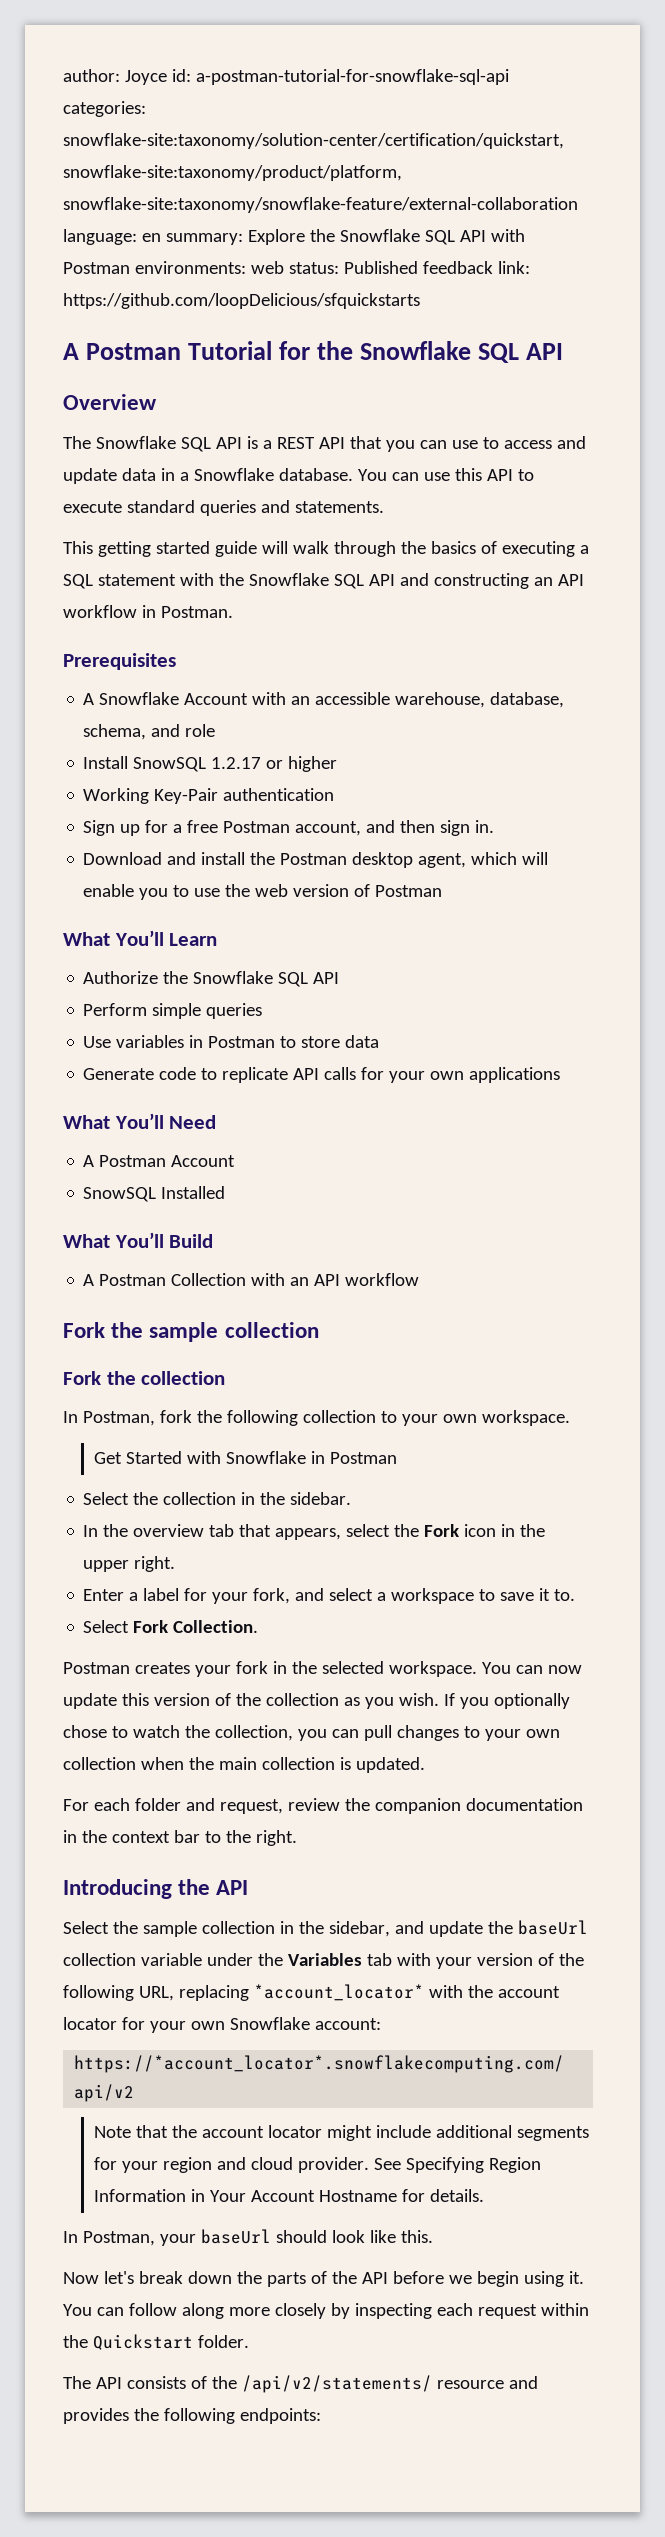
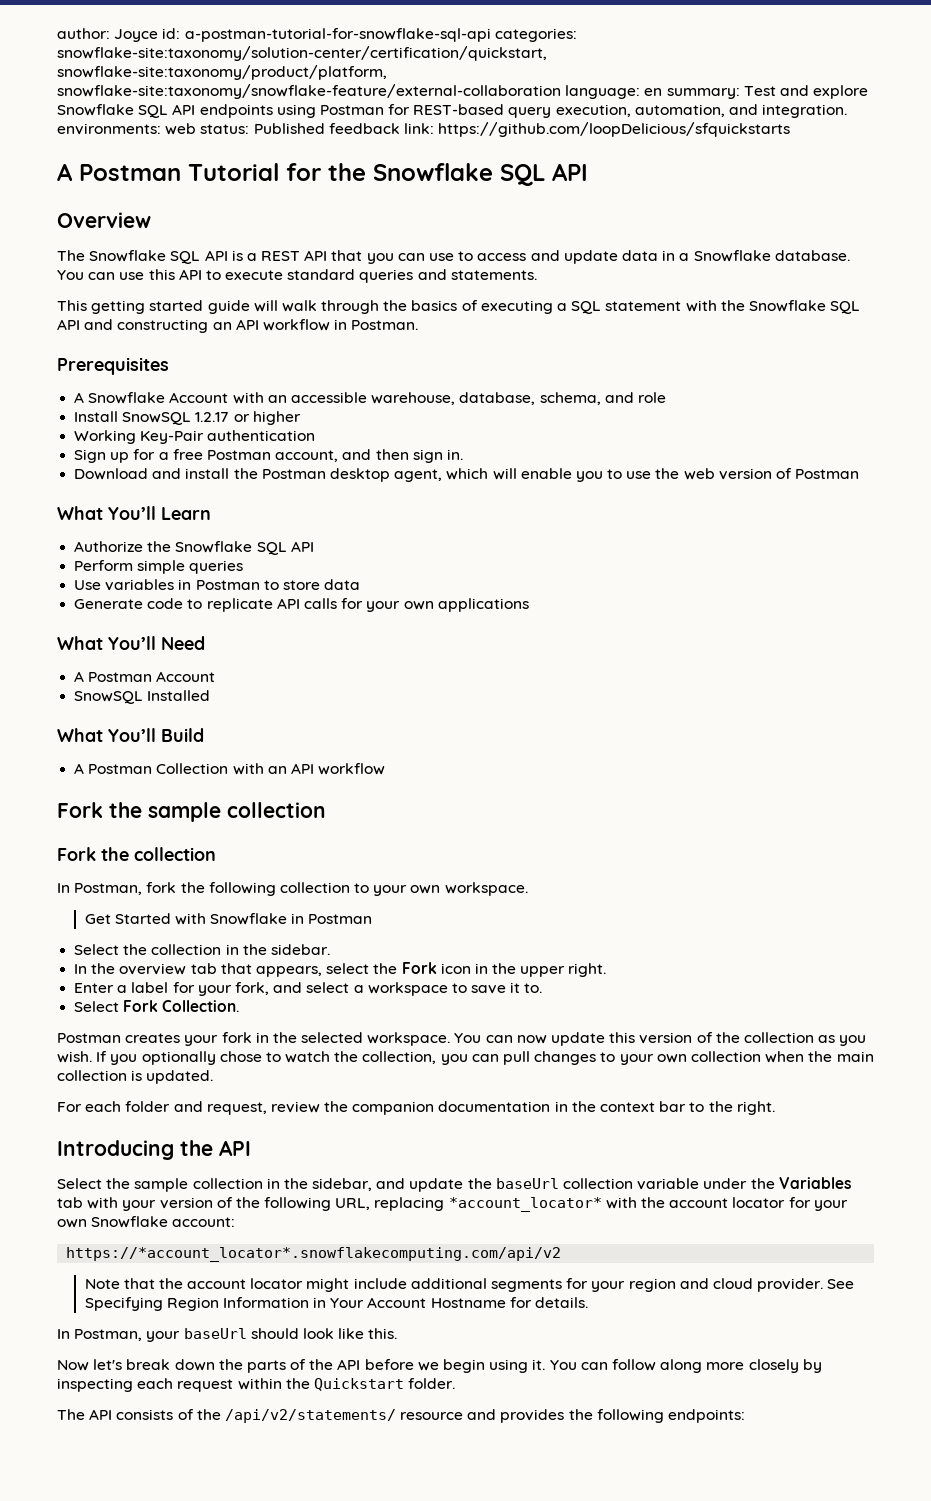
[247,229,525,245] [63,262,130,274] Explore the Snowflake SQL API with Postman -> [743,85,869,99] [57,104,848,118] Test and explore Snowflake SQL API endpoints using Postman for REST-based query execution, automation, and integration.

